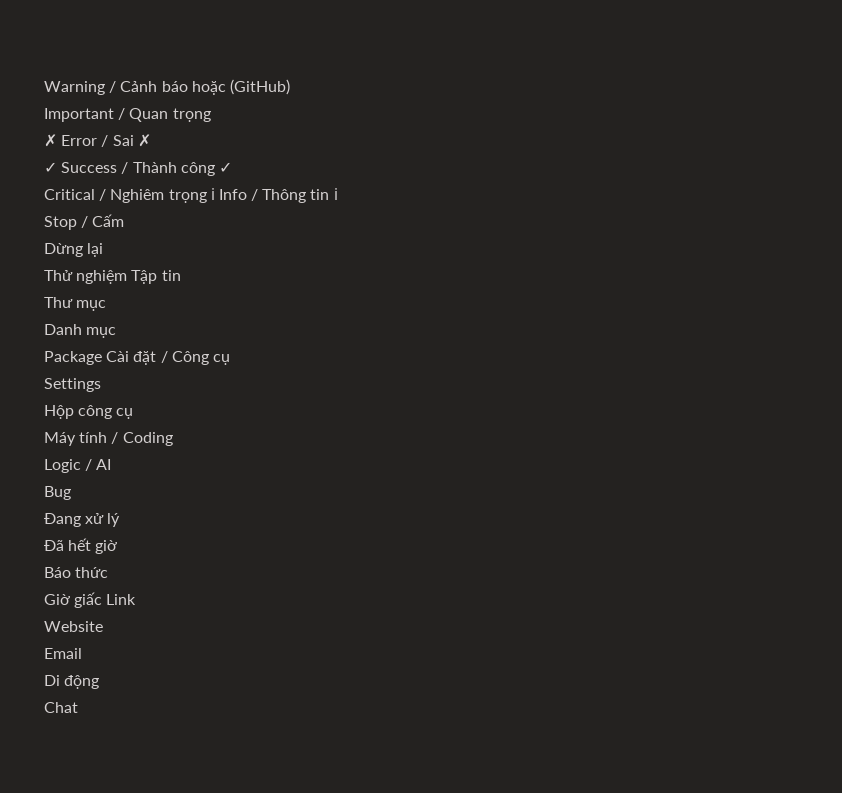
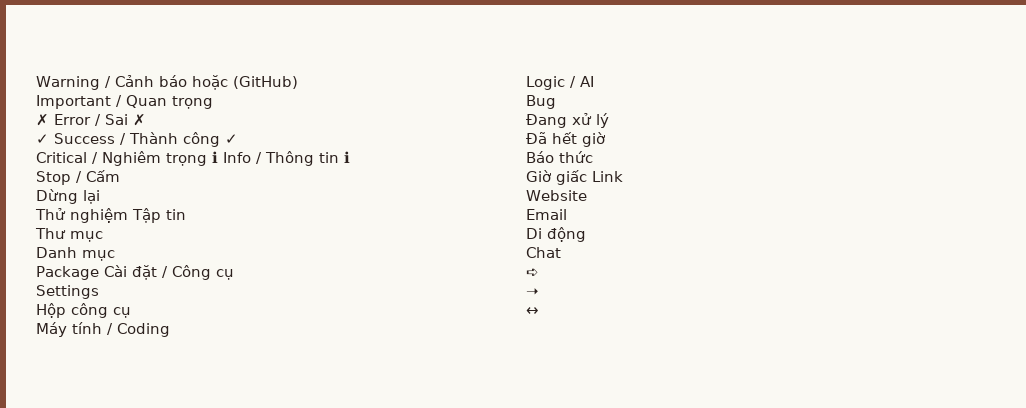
(78, 707) none -> [526,268,539,277] [526,288,539,296] [526,307,539,315] // ➪ // ➝ // ↔

